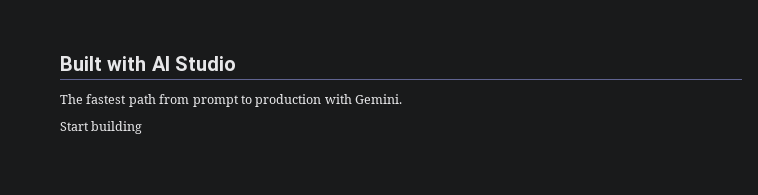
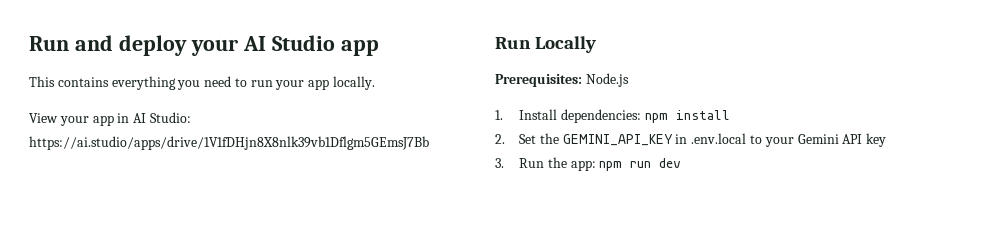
[60,56,237,71] [60,94,402,107] [60,121,143,134] Built with AI Studio // The fastest path from prompt to production with Gemini. // Start building -> [29,35,379,56] [29,76,376,90] [29,112,191,126] [29,136,429,150] [495,36,597,53] [495,73,629,87] [495,109,730,123] [495,133,887,147] [495,157,682,171] Run and deploy your AI Studio app // This contains everything you need to run your app locally. // View your app in AI Studio: https://ai.studio/apps/drive/1V1fDHjn8X8nlk39vb1Dflgm5GEmsJ7Bb // Run Locally // Prerequisites: Node.js // 1. Install dependencies: npm install // 2. Set the GEMINI_API_KEY in .env.local to your Gemini API key // 3. Run the app: npm run dev

